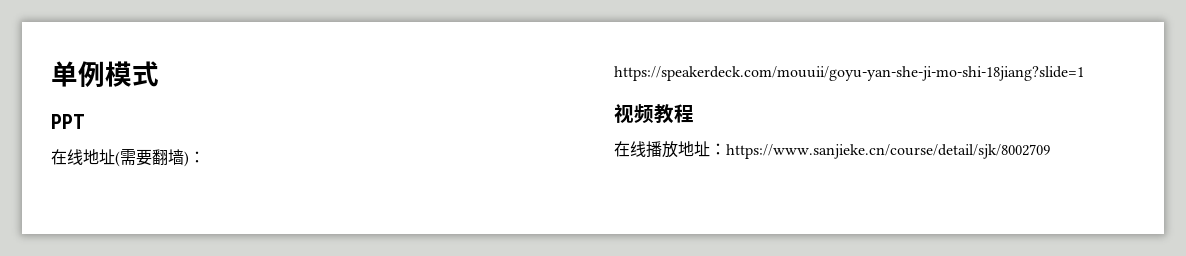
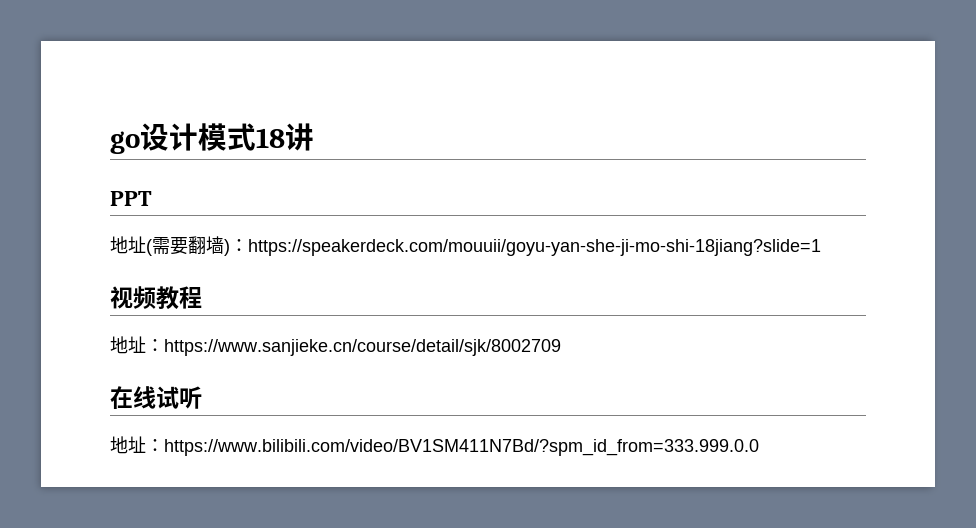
[51,61,105,87] 单例 -> [110,123,198,154] go设计
(159, 74) none -> [256,123,314,151] 18讲
[51,149,83,165] 在线 -> (152, 198) none
[614,141,678,158] 在线播放 -> (202, 297) none
(1050, 151) none -> [110,386,202,409] [110,436,759,456] // 在线试听 // 地址：https://www.bilibili.com/video/BV1SM411N7Bd/?spm_id_from=333.999.0.0

